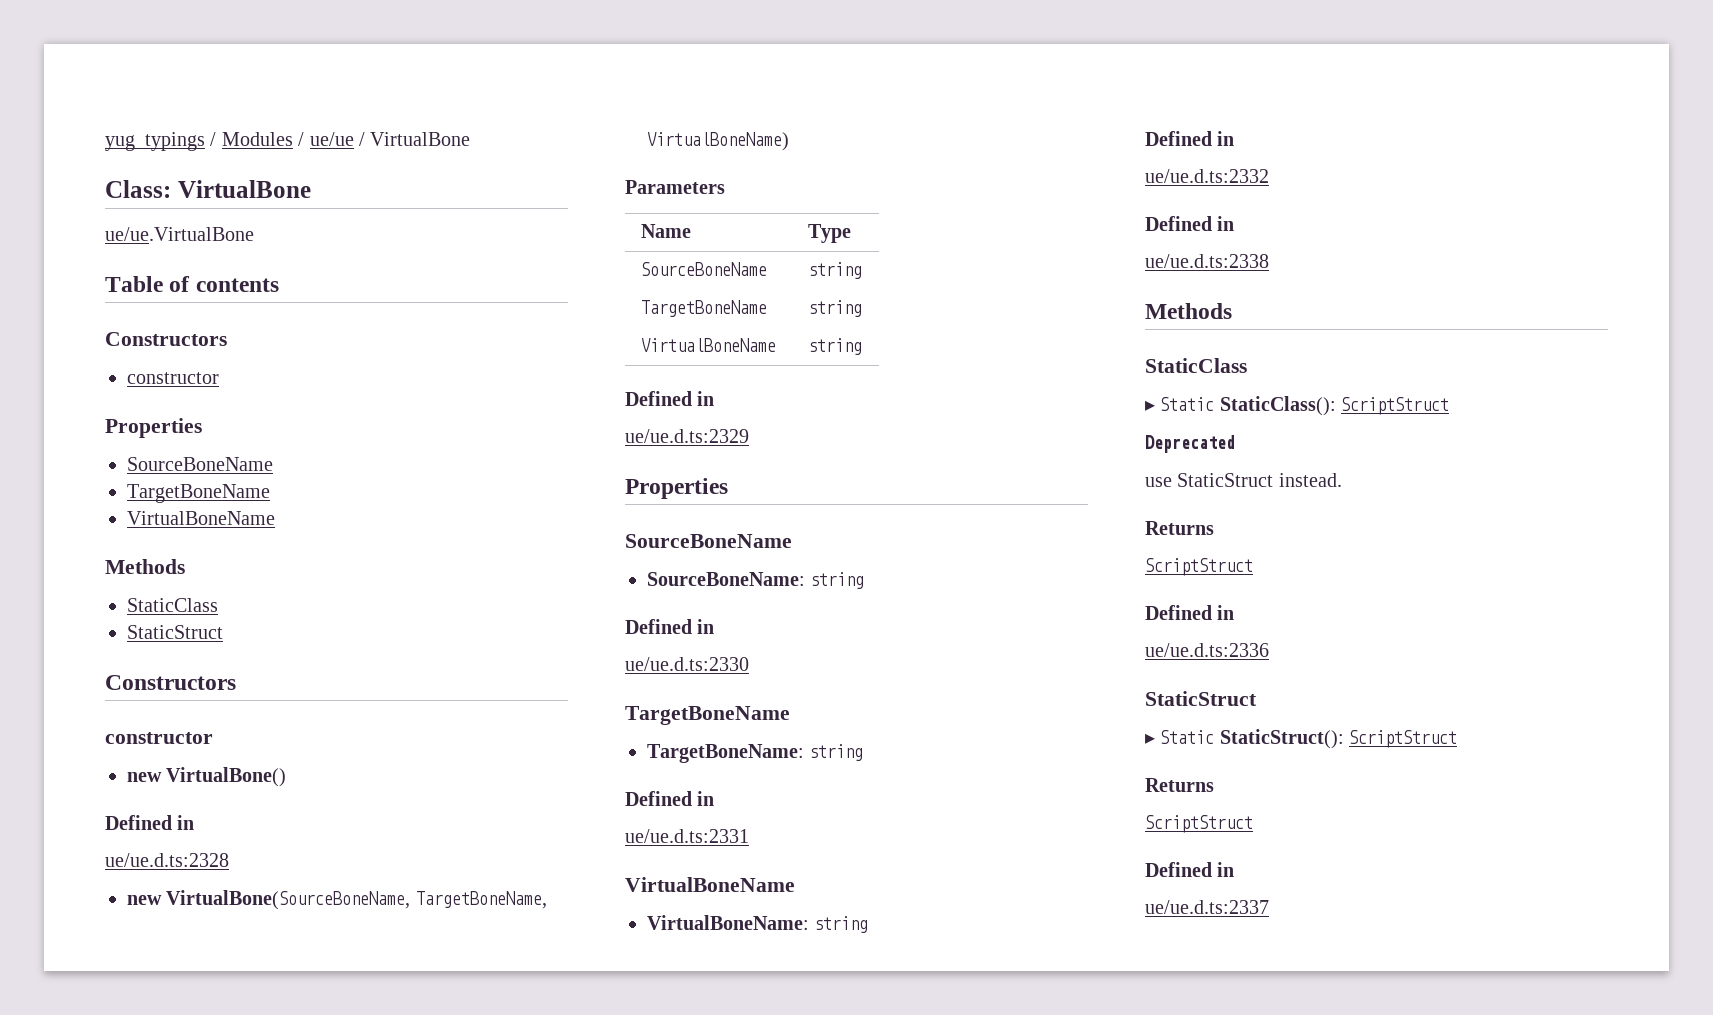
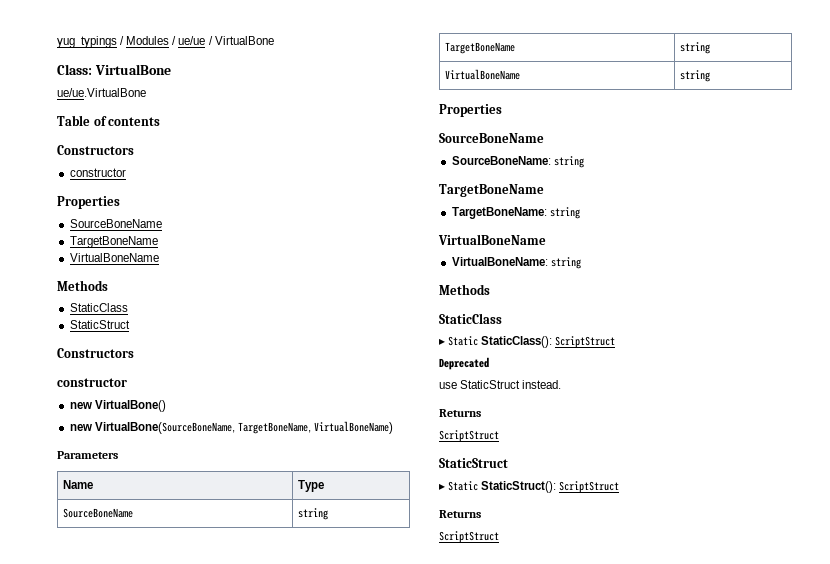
[105,815,195,830] [105,853,229,867] // Defined in // ue/ue.d.ts:2328 -> (166, 406) none
[625,391,715,406] [625,429,749,443] // Defined in // ue/ue.d.ts:2329 -> (711, 76) none
[625,619,715,634] [625,657,749,671] // Defined in // ue/ue.d.ts:2330 -> (584, 162) none
[625,791,715,806] [625,829,749,843] // Defined in // ue/ue.d.ts:2331 -> (580, 213) none
[1145,131,1235,146] [1145,169,1269,183] [1145,216,1235,231] [1145,254,1269,268] // Defined in // ue/ue.d.ts:2332 // Defined in // ue/ue.d.ts:2338 -> (581, 263) none
[1145,605,1235,620] [1145,643,1269,657] // Defined in // ue/ue.d.ts:2336 -> (499, 436) none
[1145,862,1235,877] [1145,900,1269,914] // Defined in // ue/ue.d.ts:2337 -> (499, 537) none

